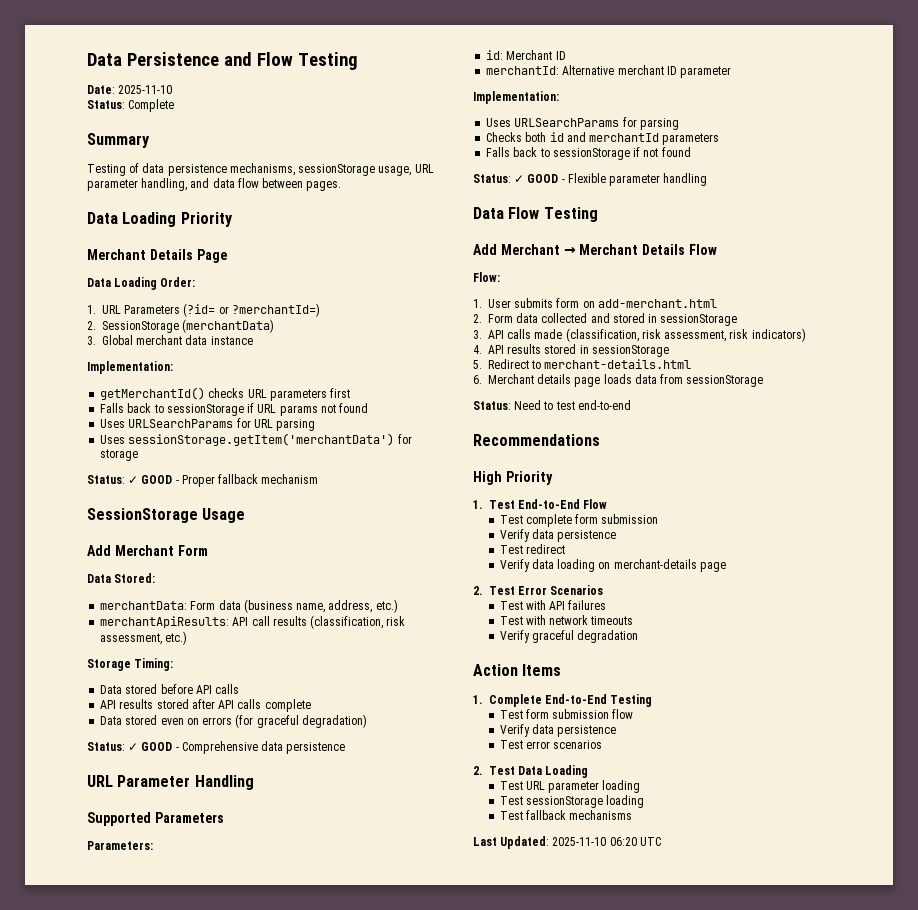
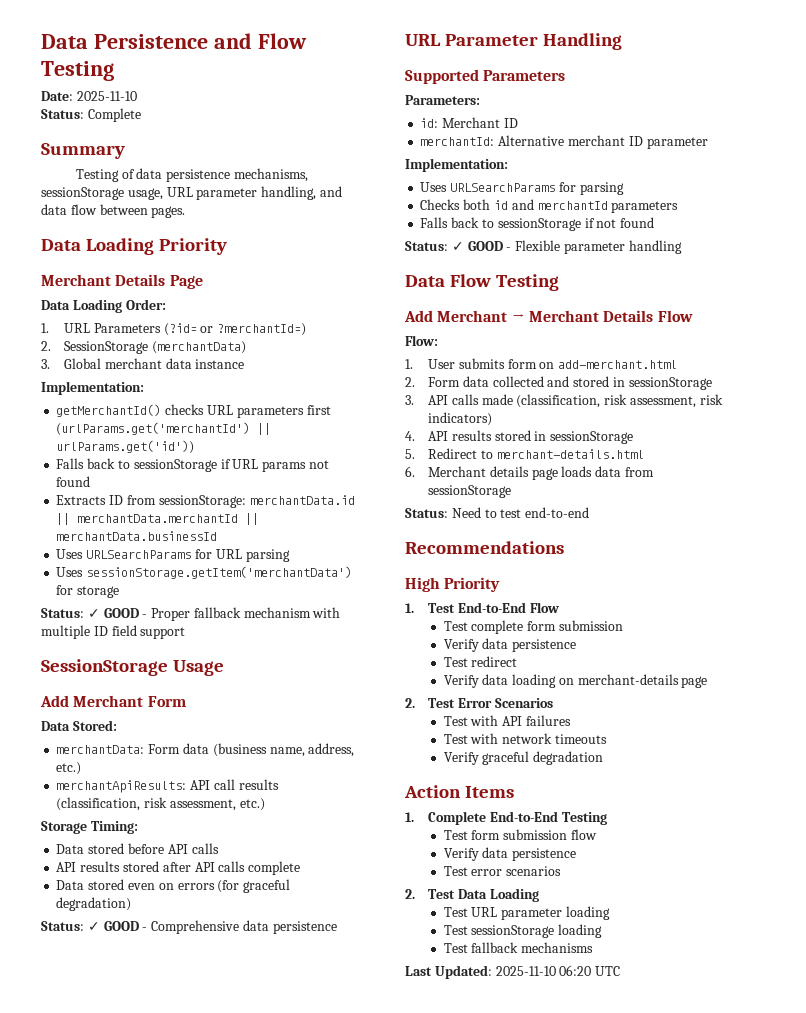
(351, 393) none -> [56,422,272,436] [56,440,195,454] (urlParams.get('merchantId') || urlParams.get('id'))
(369, 408) none -> [56,495,355,508] [56,513,260,525] [56,531,218,541] // Extracts ID from sessionStorage: merchantData.id || merchantData.merchantId || merchantData.businessId
(319, 479) none -> [312,607,341,618] [41,625,186,639] with multiple ID field support

